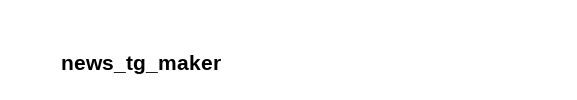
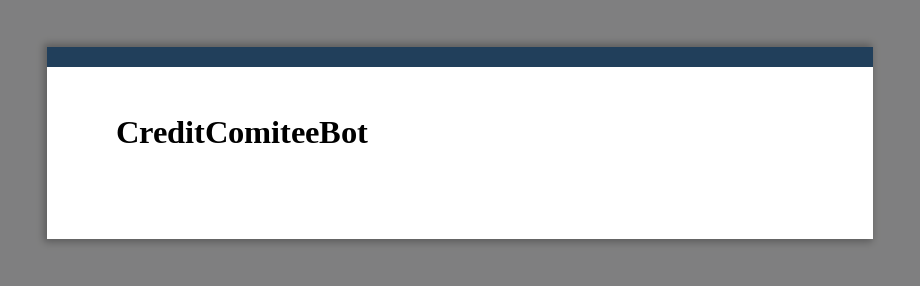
[61,55,221,74] news_tg_maker -> [116,121,368,143] CreditComiteeBot

